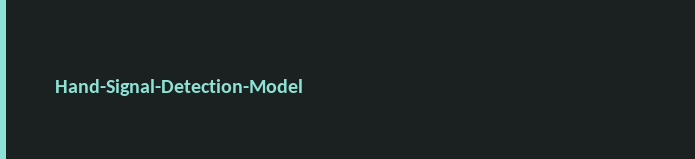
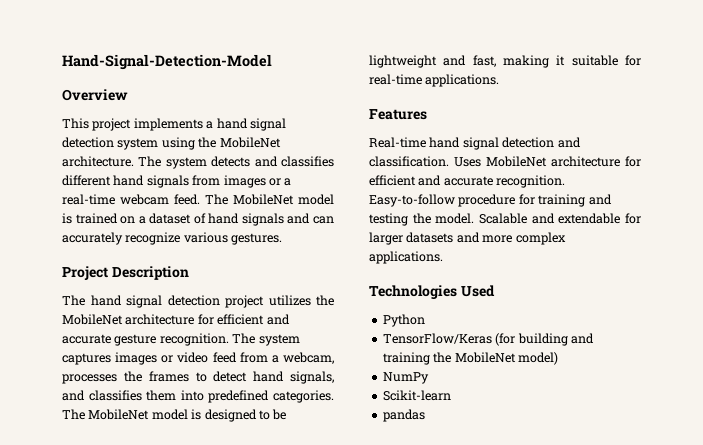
(303, 87) none -> [62,89,128,101] [62,118,286,131] [62,137,281,150] [62,156,334,169] [62,175,292,188] [62,194,334,205] [62,213,334,226] [62,232,283,245] [62,266,189,280] [62,295,334,308] [62,314,290,325] [62,333,300,346] [62,352,334,365] [62,371,334,384] [62,390,334,403] [62,409,287,422] [369,55,641,68] [369,74,500,87] [369,109,427,120] [369,137,581,150] [369,156,641,167] [369,175,566,188] [369,194,612,207] [369,213,641,226] [369,232,566,245] [369,251,443,264] [369,285,495,299] [382,314,425,327] [382,333,594,346] [382,352,558,365] [382,372,429,384] [382,390,451,401] [382,409,425,422] // Overview // This project implements a hand signal detection system using the MobileNet architecture. The system detects and classifies different hand signals from images or a real-time webcam feed. The MobileNet model is trained on a dataset of hand signals and can accurately recognize various gestures. // Project Description // The hand signal detection project utilizes the MobileNet architecture for efficient and accurate gesture recognition. The system captures images or video feed from a webcam, processes the frames to detect hand signals, and classifies them into predefined categories. The MobileNet model is designed to be lightweight and fast, making it suitable for real-time applications. // Features // Real-time hand signal detection and classification. Uses MobileNet architecture for efficient and accurate recognition. Easy-to-follow procedure for training and testing the model. Scalable and extendable for larger datasets and more complex applications. // Technologies Used // Python // TensorFlow/Keras (for building and training the MobileNet model) // NumPy // Scikit-learn // pandas

